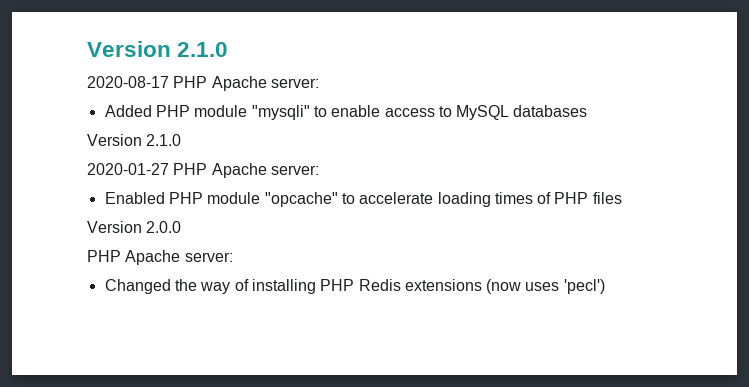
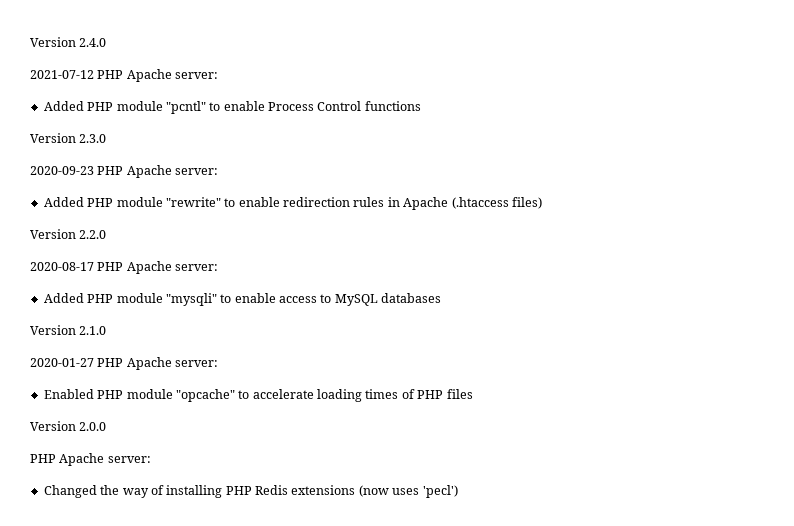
[87,41,229,57] Version 2.1.0 -> [30,37,107,47] [30,69,219,82] [43,101,421,114] [30,133,107,143] [30,165,219,178] [43,197,542,210] [30,229,107,239] Version 2.4.0 // 2021-07-12 PHP Apache server: // Added PHP module "pcntl" to enable Process Control functions // Version 2.3.0 // 2020-09-23 PHP Apache server: // Added PHP module "rewrite" to enable redirection rules in Apache (.htaccess files) // Version 2.2.0

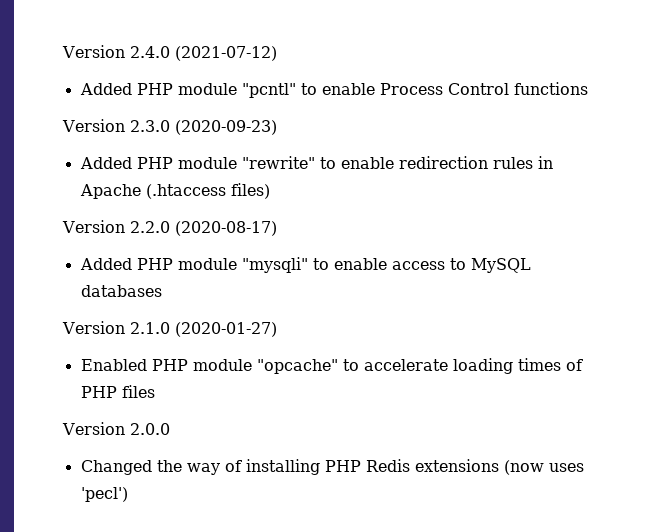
[30,69,219,82] // 2021-07-12 PHP Apache server: -> [174,46,277,61] (2021-07-12)
[30,165,219,178] // 2020-09-23 PHP Apache server: -> [174,120,277,135] (2020-09-23)
[30,261,219,274] // 2020-08-17 PHP Apache server: -> [174,221,277,236] (2020-08-17)
[30,357,219,370] // 2020-01-27 PHP Apache server: -> [174,322,277,337] (2020-01-27)
[30,453,151,466] // PHP Apache server: -> (170, 429) none

